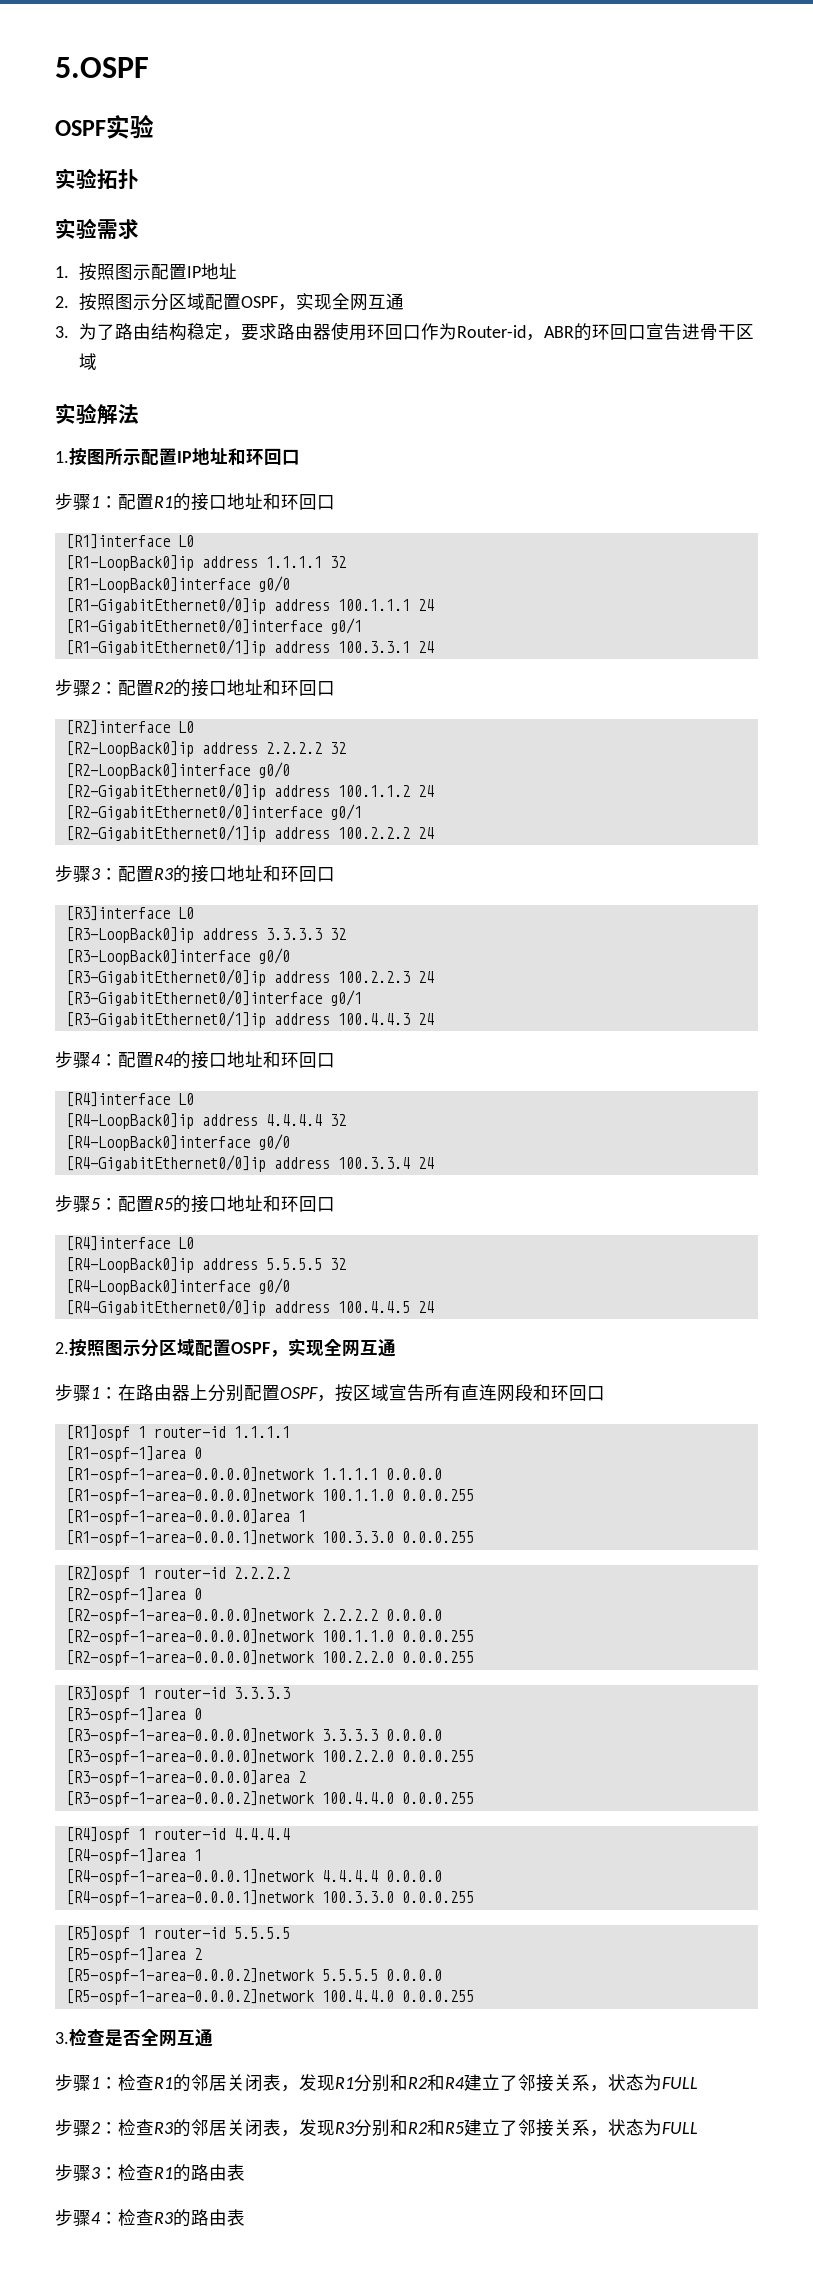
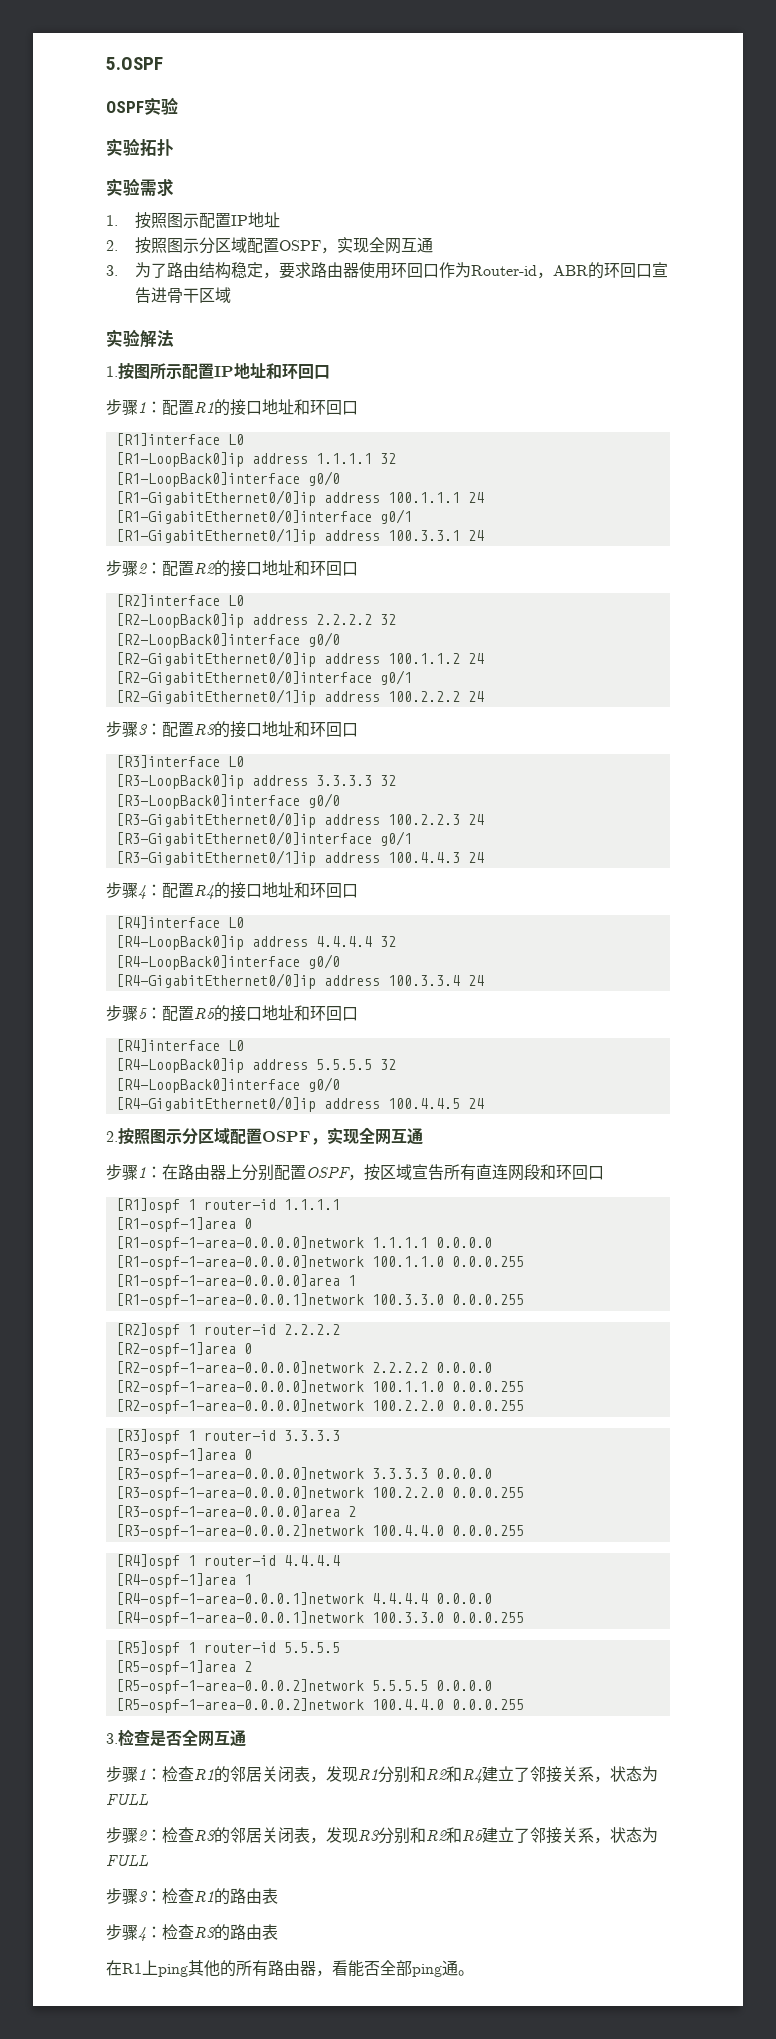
(245, 2217) none -> [106,1960,474,1977] // 在R1上ping其他的所有路由器，看能否全部ping通。

